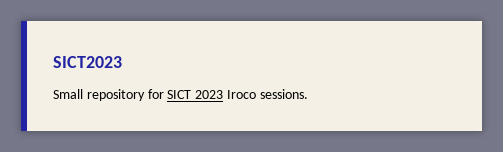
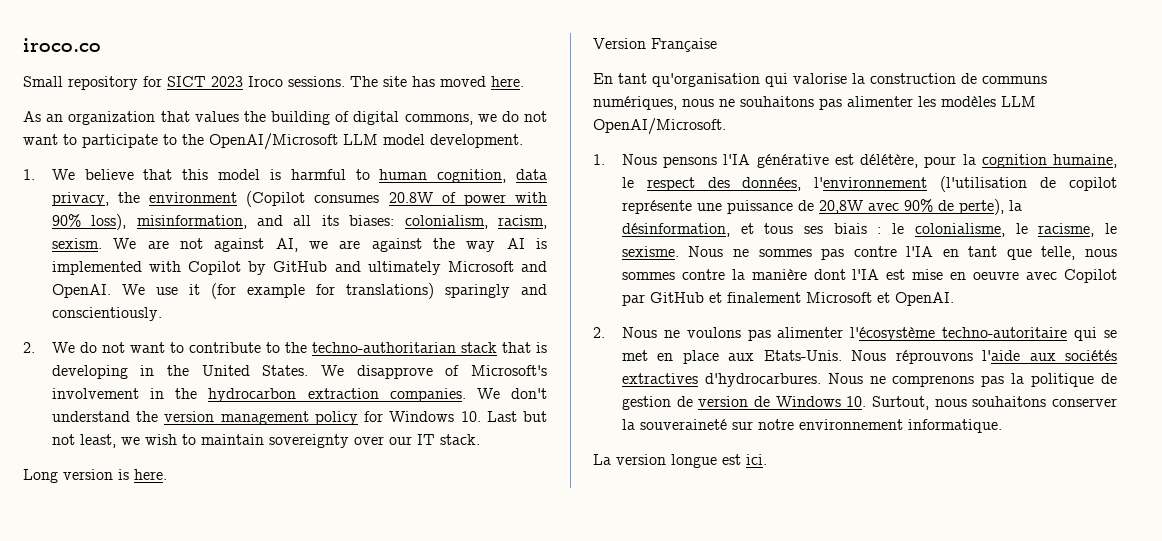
[53,56,122,68] SICT2023 -> [23,38,101,52] iroco.co
(308, 94) none -> [350,76,524,87] [23,111,548,125] [23,133,523,150] [23,169,547,183] [51,191,548,207] [51,214,548,230] [51,238,548,252] [51,261,547,275] [51,283,548,299] [51,307,162,321] [23,342,547,353] [51,365,547,379] [51,388,547,402] [51,411,547,425] [51,434,480,448] [23,469,167,483] [593,38,717,52] [593,73,1047,87] [593,96,1036,110] [593,118,726,135] [593,154,1117,168] [621,176,1117,192] [621,199,1022,215] [621,223,1117,237] [621,246,1117,260] [621,269,1117,283] [621,292,954,306] [593,327,1117,341] [621,350,1117,364] [621,373,1117,387] [621,396,1117,410] [621,419,1002,433] [593,454,767,468] The site has moved here. // As an organization that values the building of digital commons, we do not want to participate to the OpenAI/Microsoft LLM model development. // 1. We believe that this model is harmful to human cognition, data privacy, the environment (Copilot consumes 20.8W of power with 90% loss), misinformation, and all its biases: colonialism, racism, sexism. We are not against AI, we are against the way AI is implemented with Copilot by GitHub and ultimately Microsoft and OpenAI. We use it (for example for translations) sparingly and conscientiously. // 2. We do not want to contribute to the techno-authoritarian stack that is developing in the United States. We disapprove of Microsoft's involvement in the hydrocarbon extraction companies. We don't understand the version management policy for Windows 10. Last but not least, we wish to maintain sovereignty over our IT stack. // Long version is here. // Version Française // En tant qu'organisation qui valorise la construction de communs numériques, nous ne souhaitons pas alimenter les modèles LLM OpenAI/Microsoft. // 1. Nous pensons l'IA générative est délétère, pour la cognition humaine, le respect des données, l'environnement (l'utilisation de copilot représente une puissance de 20,8W avec 90% de perte), la désinformation, et tous ses biais : le colonialisme, le racisme, le sexisme. Nous ne sommes pas contre l'IA en tant que telle, nous sommes contre la manière dont l'IA est mise en oeuvre avec Copilot par GitHub et finalement Microsoft et OpenAI. // 2. Nous ne voulons pas alimenter l'écosystème techno-autoritaire qui se met en place aux Etats-Unis. Nous réprouvons l'aide aux sociétés extractives d'hydrocarbures. Nous ne comprenons pas la politique de gestion de version de Windows 10. Surtout, nous souhaitons conserver la souveraineté sur notre environnement informatique. // La version longue est ici.

